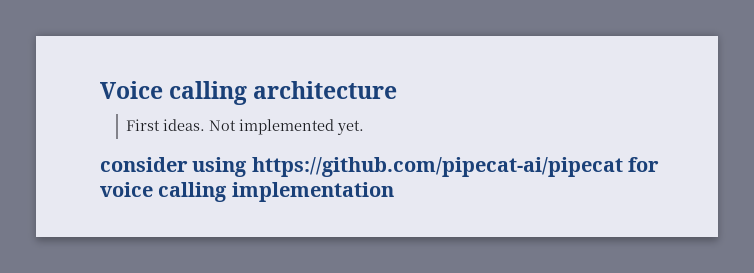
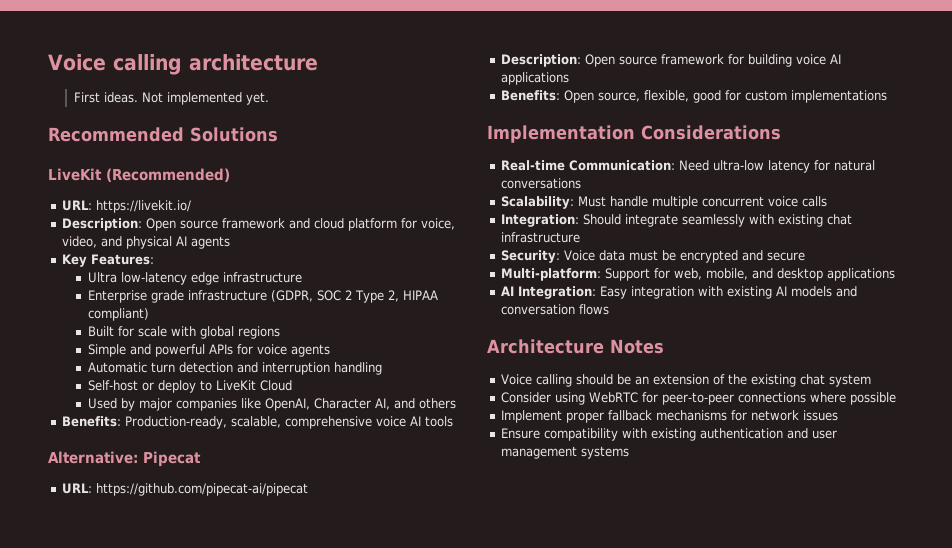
[100,157,660,177] [100,182,394,202] consider using https://github.com/pipecat-ai/pipecat for voice calling implementation -> [48,127,278,142] [48,168,230,182] [62,200,192,213] [62,218,456,231] [62,236,231,249] [62,254,155,267] [88,272,303,285] [88,290,439,303] [88,308,150,321] [88,326,281,339] [88,344,331,357] [88,362,383,375] [88,380,293,393] [88,398,457,411] [62,416,454,429] [48,451,201,467] [62,483,309,496] [501,54,842,67] [501,72,570,85] [501,90,888,103] [487,125,781,143] [501,160,876,173] [501,178,582,189] [501,196,828,209] [501,214,853,227] [501,232,581,243] [501,250,806,263] [501,268,896,281] [501,286,858,299] [501,304,610,315] [487,339,664,354] [501,374,872,387] [501,392,897,405] [501,410,839,423] [501,428,838,441] [501,446,630,459] Recommended Solutions // LiveKit (Recommended) // URL: https://livekit.io/ // Description: Open source framework and cloud platform for voice, video, and physical AI agents // Key Features: // Ultra low-latency edge infrastructure // Enterprise grade infrastructure (GDPR, SOC 2 Type 2, HIPAA compliant) // Built for scale with global regions // Simple and powerful APIs for voice agents // Automatic turn detection and interruption handling // Self-host or deploy to LiveKit Cloud // Used by major companies like OpenAI, Character AI, and others // Benefits: Production-ready, scalable, comprehensive voice AI tools // Alternative: Pipecat // URL: https://github.com/pipecat-ai/pipecat // Description: Open source framework for building voice AI applications // Benefits: Open source, flexible, good for custom implementations // Implementation Considerations // Real-time Communication: Need ultra-low latency for natural conversations // Scalability: Must handle multiple concurrent voice calls // Integration: Should integrate seamlessly with existing chat infrastructure // Security: Voice data must be encrypted and secure // Multi-platform: Support for web, mobile, and desktop applications // AI Integration: Easy integration with existing AI models and conversation flows // Architecture Notes // Voice calling should be an extension of the existing chat system // Consider using WebRTC for peer-to-peer connections where possible // Implement proper fallback mechanisms for network issues // Ensure compatibility with existing authentication and user management systems

